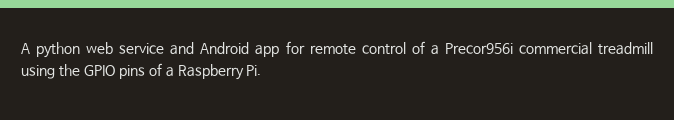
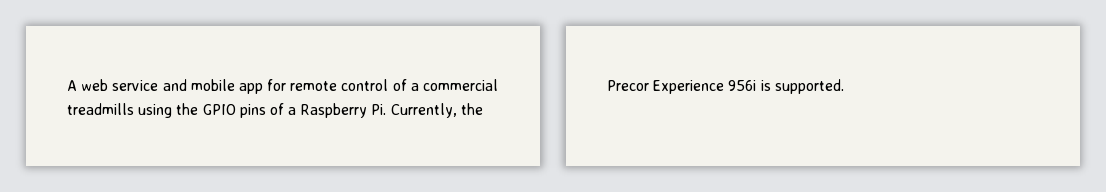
[36,42,81,58] python -> (77, 85) none
[200,42,250,54] Android -> [190,79,235,91] mobile
[444,42,653,55] Precor956i commercial treadmill -> [423,79,499,91] [67,103,134,115] commercial treadmills
(262, 70) none -> [390,103,483,118] [607,79,844,94] Currently, the Precor Experience 956i is supported.

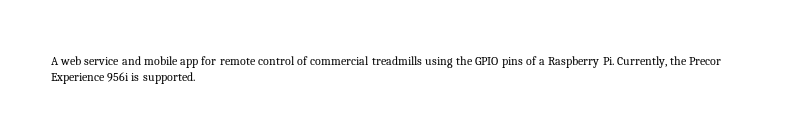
[410,83,419,91] a -> (309, 60) none

